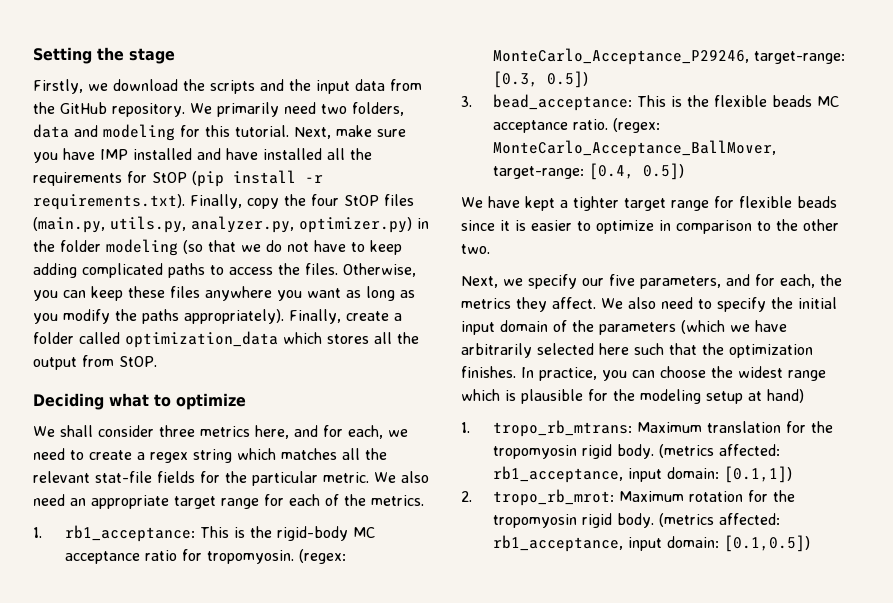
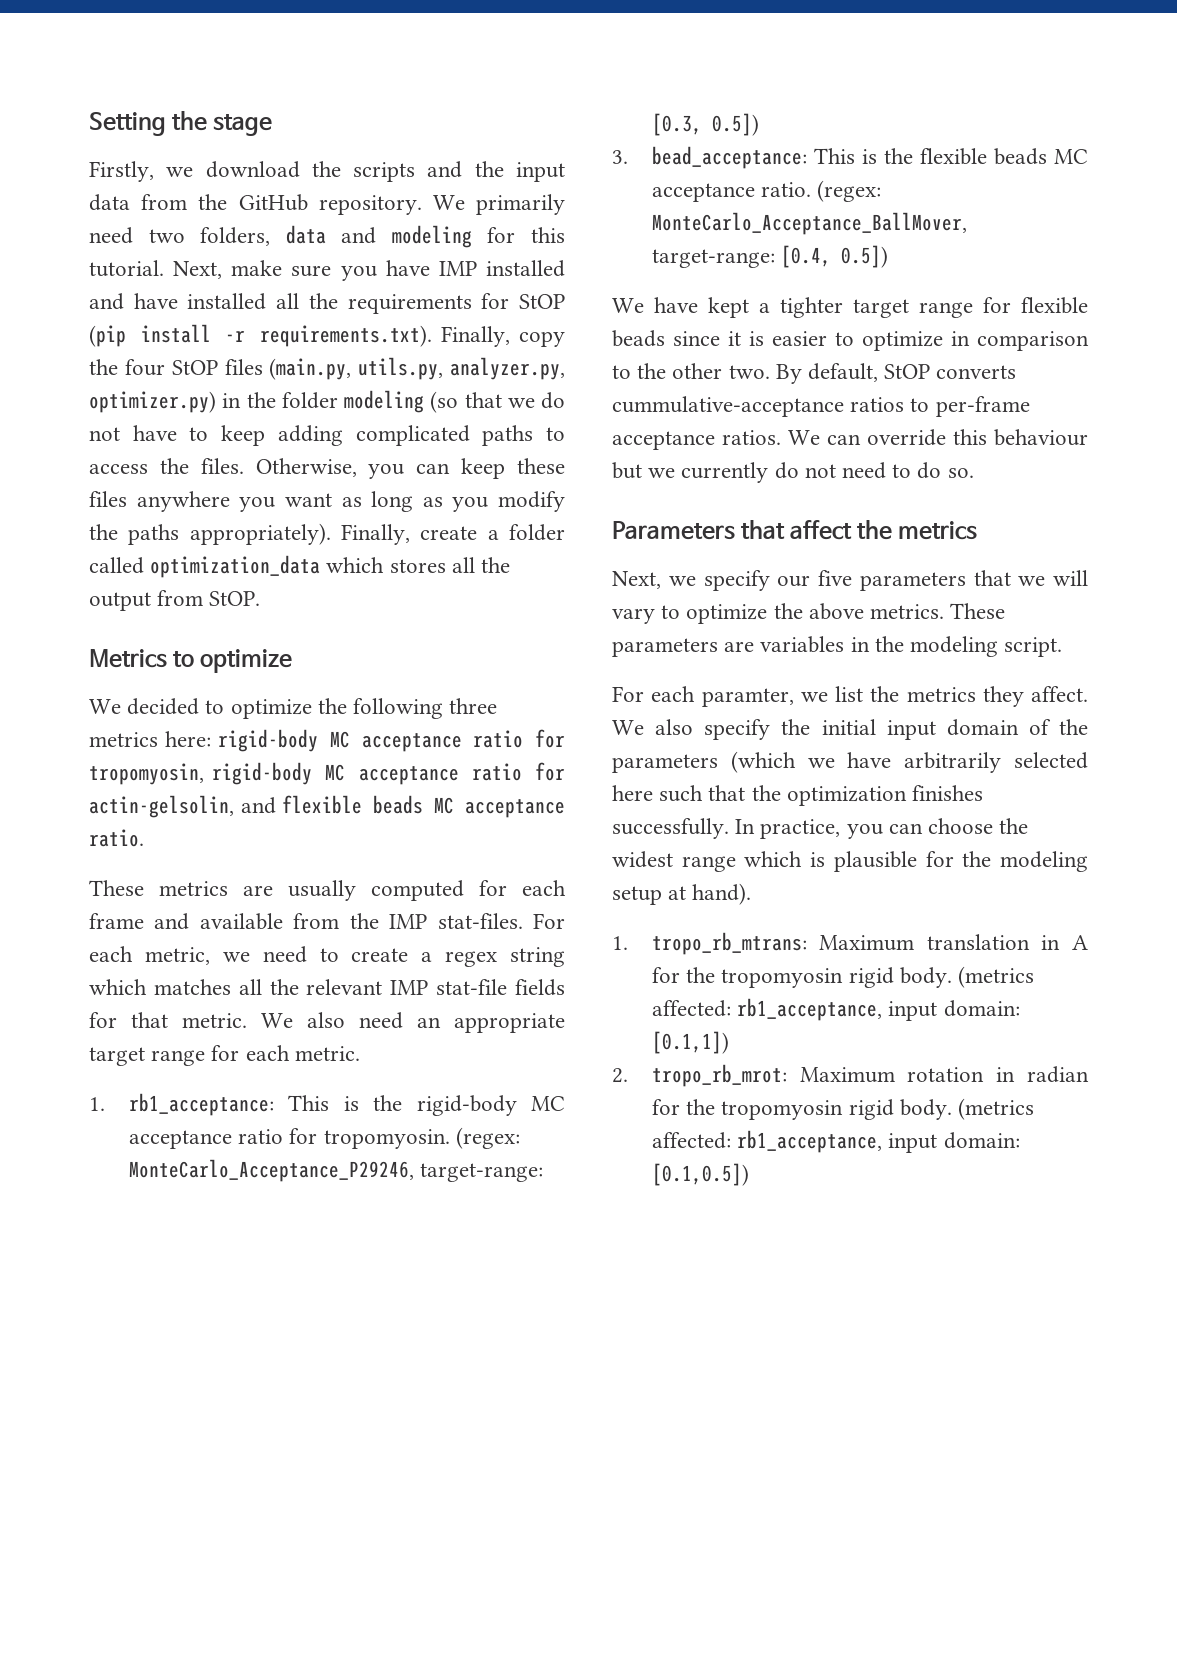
[33,393,149,410] Deciding what -> [89,649,167,668] Metrics
[60,425,383,439] shall consider three metrics here, and for each, -> [127,698,498,719] [89,729,565,752] [89,762,565,785] [89,795,565,818] [89,829,144,847] [89,880,566,901] [89,913,565,930] [89,946,210,965] decided to optimize the following three metrics here: rigid-body MC acceptance ratio for tropomyosin, rigid-body MC acceptance ratio for actin-gelsolin, and flexible beads MC acceptance ratio. // These metrics are usually computed for each frame and available from the IMP stat-files. For each metric,
(90, 477) none -> [390,980,429,995] IMP
[225,471,318,486] the particular -> [131,1012,168,1028] that
[325,494,424,506] of the metrics. -> [294,1046,360,1061] metric.
(490, 249) none -> [775,363,1017,384] [612,396,1030,417] [612,429,1088,450] [612,462,974,483] [612,520,978,540] By default, StOP converts cummulative-acceptance ratios to per-frame acceptance ratios. We can override this behaviour but we currently do not need to do so. // Parameters that affect the metrics
[640,274,815,289] parameters, and for each, -> [859,570,1088,591] [612,603,1006,624] [612,636,1063,657] [612,686,863,707] parameters that we will vary to optimize the above metrics. These parameters are variables in the modeling script. // For each paramter, we list
[661,297,712,309] need to -> (694, 727) none
[461,366,516,378] finishes. -> [912,785,984,801] [612,818,729,839] finishes successfully.
[767,389,804,403] hand) -> [692,883,752,905] hand).
(781, 427) none -> [1041,935,1088,950] in A
(743, 496) none -> [996,1066,1089,1083] in radian

